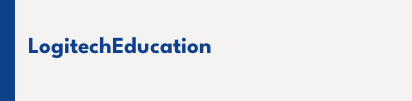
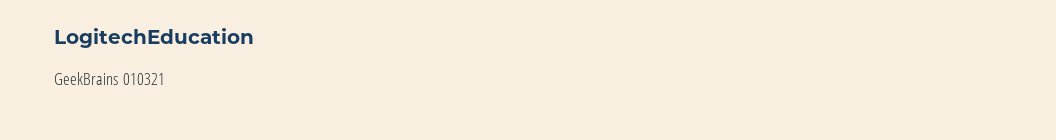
(212, 48) none -> [54,72,165,85] // GeekBrains 010321

